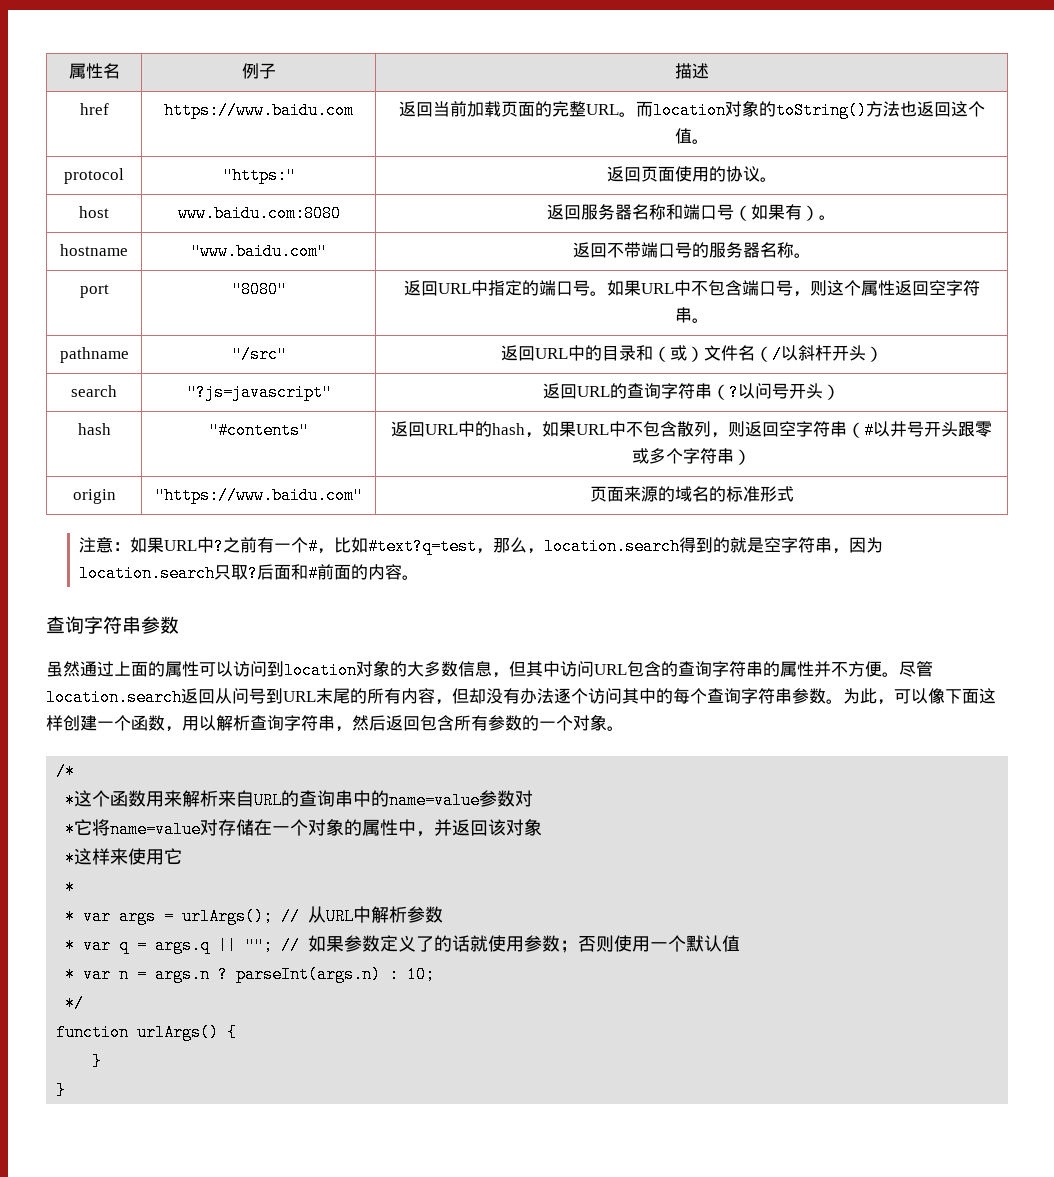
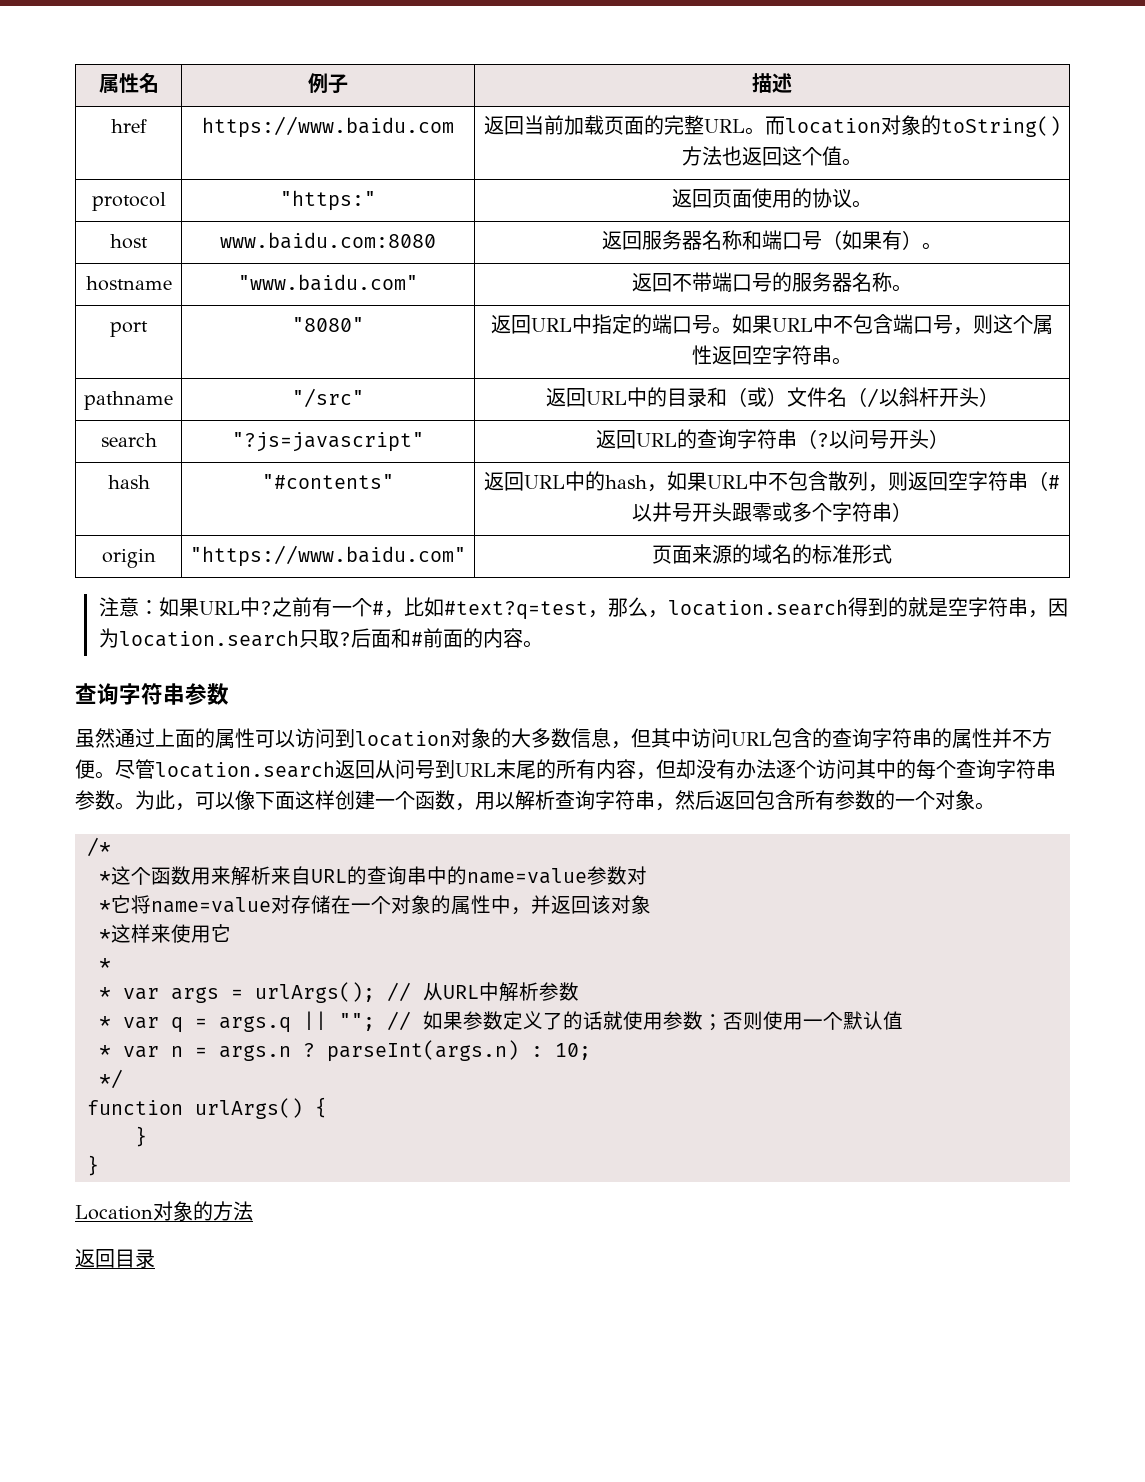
(67, 1090) none -> [75,1201,253,1221] [75,1249,155,1268] // Location对象的方法 // 返回目录

